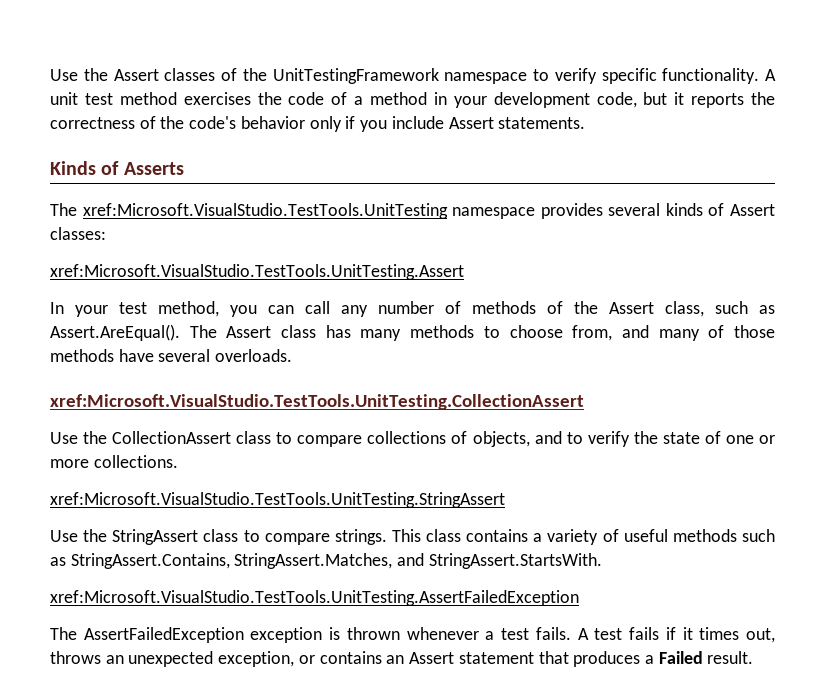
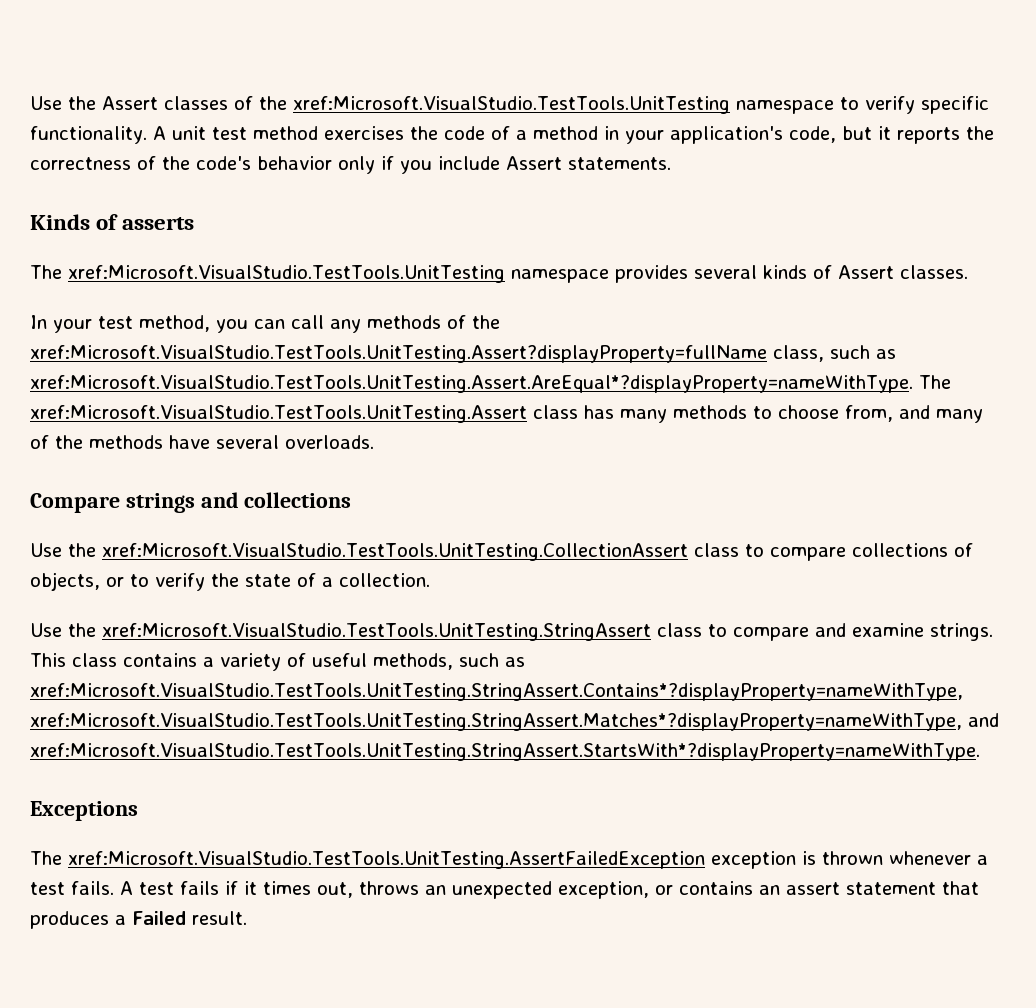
[272,68,439,84] UnitTestingFramework -> [293,96,730,114] xref:Microsoft.VisualStudio.TestTools.UnitTesting
[493,92,590,108] development -> [669,126,783,144] application's
[123,162,184,175] Asserts -> [122,217,195,230] asserts
[50,227,106,240] [50,264,464,280] classes: // xref:Microsoft.VisualStudio.TestTools.UnitTesting.Assert -> [899,265,968,279] classes.
[378,301,461,314] number of -> (361, 326) none
[609,302,654,314] Assert -> [30,345,767,363] xref:Microsoft.VisualStudio.TestTools.UnitTesting.Assert?displayProperty=fullName
[50,324,272,341] Assert.AreEqual(). The Assert -> [30,375,951,393] [30,405,527,423] xref:Microsoft.VisualStudio.TestTools.UnitTesting.Assert.AreEqual*?displayProperty=nameWithType. The xref:Microsoft.VisualStudio.TestTools.UnitTesting.Assert
[734,325,776,338] those -> [55,435,83,449] the
[50,394,584,410] [50,431,232,444] xref:Microsoft.VisualStudio.TestTools.UnitTesting.CollectionAssert // Use the CollectionAssert -> [30,492,352,513] [30,543,688,561] Compare strings and collections // Use the xref:Microsoft.VisualStudio.TestTools.UnitTesting.CollectionAssert
[534,431,562,444] and -> [106,577,124,587] or
[725,435,775,444] [50,455,178,468] [50,492,505,508] [50,529,330,545] one or more collections. // xref:Microsoft.VisualStudio.TestTools.UnitTesting.StringAssert // Use the StringAssert class to compare -> [322,573,430,587] [30,623,924,641] a collection. // Use the xref:Microsoft.VisualStudio.TestTools.UnitTesting.StringAssert class to compare and examine
[672,529,775,542] [50,553,602,569] [50,590,579,606] [50,627,244,643] methods such as StringAssert.Contains, StringAssert.Matches, and StringAssert.StartsWith. // xref:Microsoft.VisualStudio.TestTools.UnitTesting.AssertFailedException // The AssertFailedException -> [373,653,525,670] [30,683,963,701] [30,713,999,731] [30,743,980,761] [30,801,138,821] [30,851,705,869] methods, such as xref:Microsoft.VisualStudio.TestTools.UnitTesting.StringAssert.Contains*?displayProperty=nameWithType, xref:Microsoft.VisualStudio.TestTools.UnitTesting.StringAssert.Matches*?displayProperty=nameWithType, and xref:Microsoft.VisualStudio.TestTools.UnitTesting.StringAssert.StartsWith*?displayProperty=nameWithType. // Exceptions // The xref:Microsoft.VisualStudio.TestTools.UnitTesting.AssertFailedException
[409,652,455,664] Assert -> [786,882,840,895] assert

